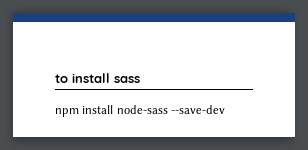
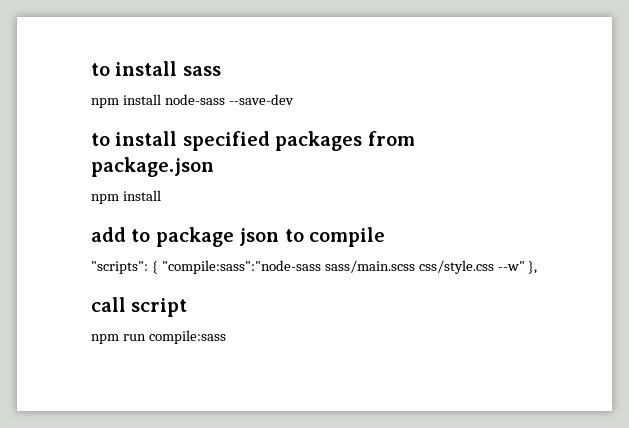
(226, 109) none -> [91,131,415,151] [91,157,214,177] [91,190,161,204] [91,227,385,247] [91,260,538,274] [91,297,188,317] [91,330,226,344] // to install specified packages from package.json // npm install // add to package json to compile // "scripts": { "compile:sass":"node-sass sass/main.scss css/style.css --w" }, // call script // npm run compile:sass

